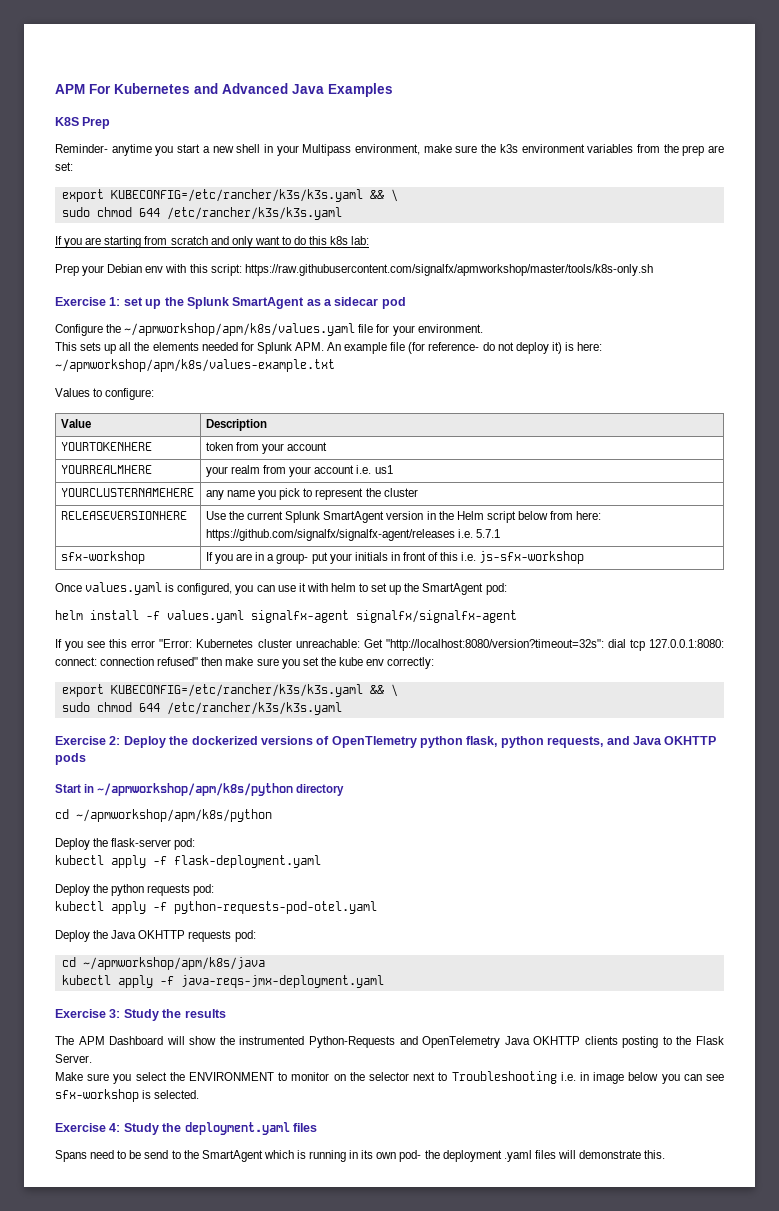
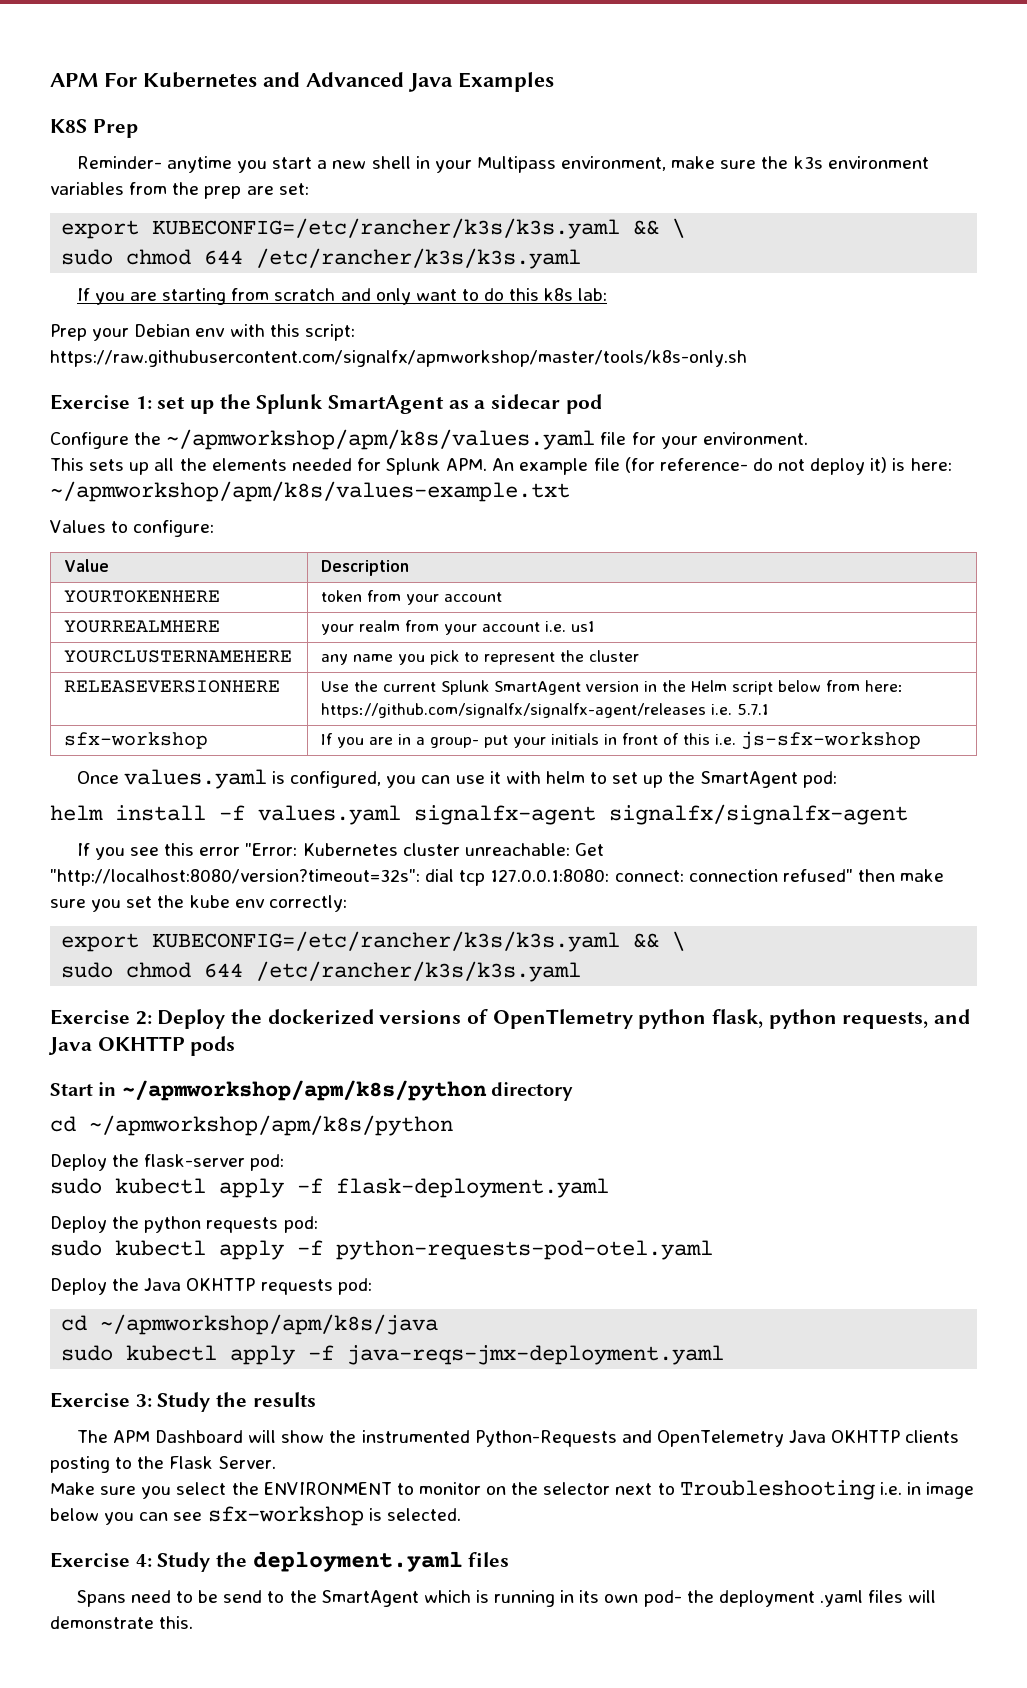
(196, 844) none -> [50,1178,102,1194] sudo
(215, 890) none -> [50,1240,102,1256] sudo
(265, 963) none -> [61,1345,114,1361] sudo

